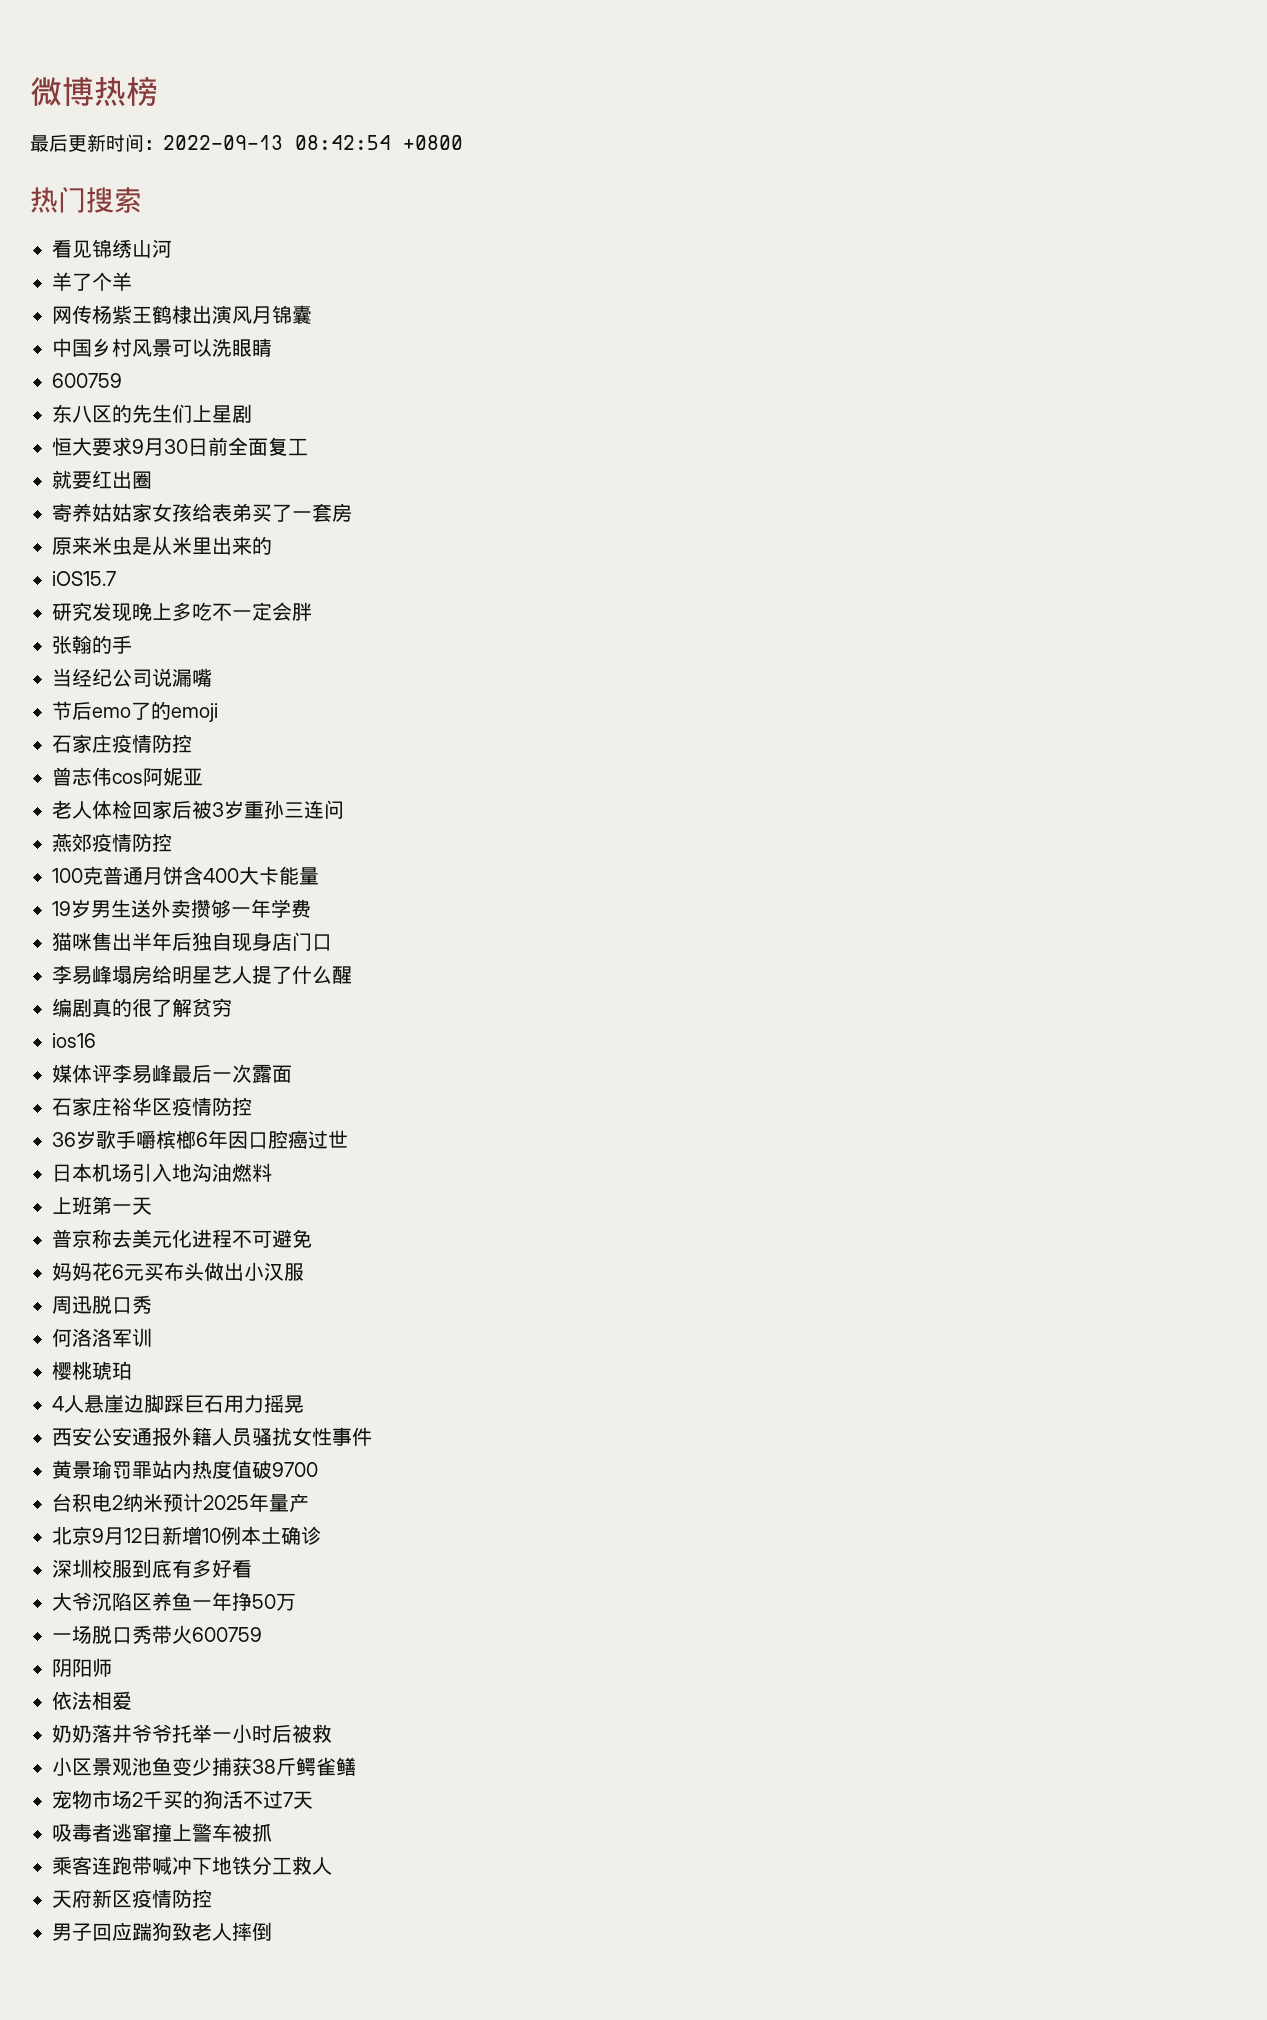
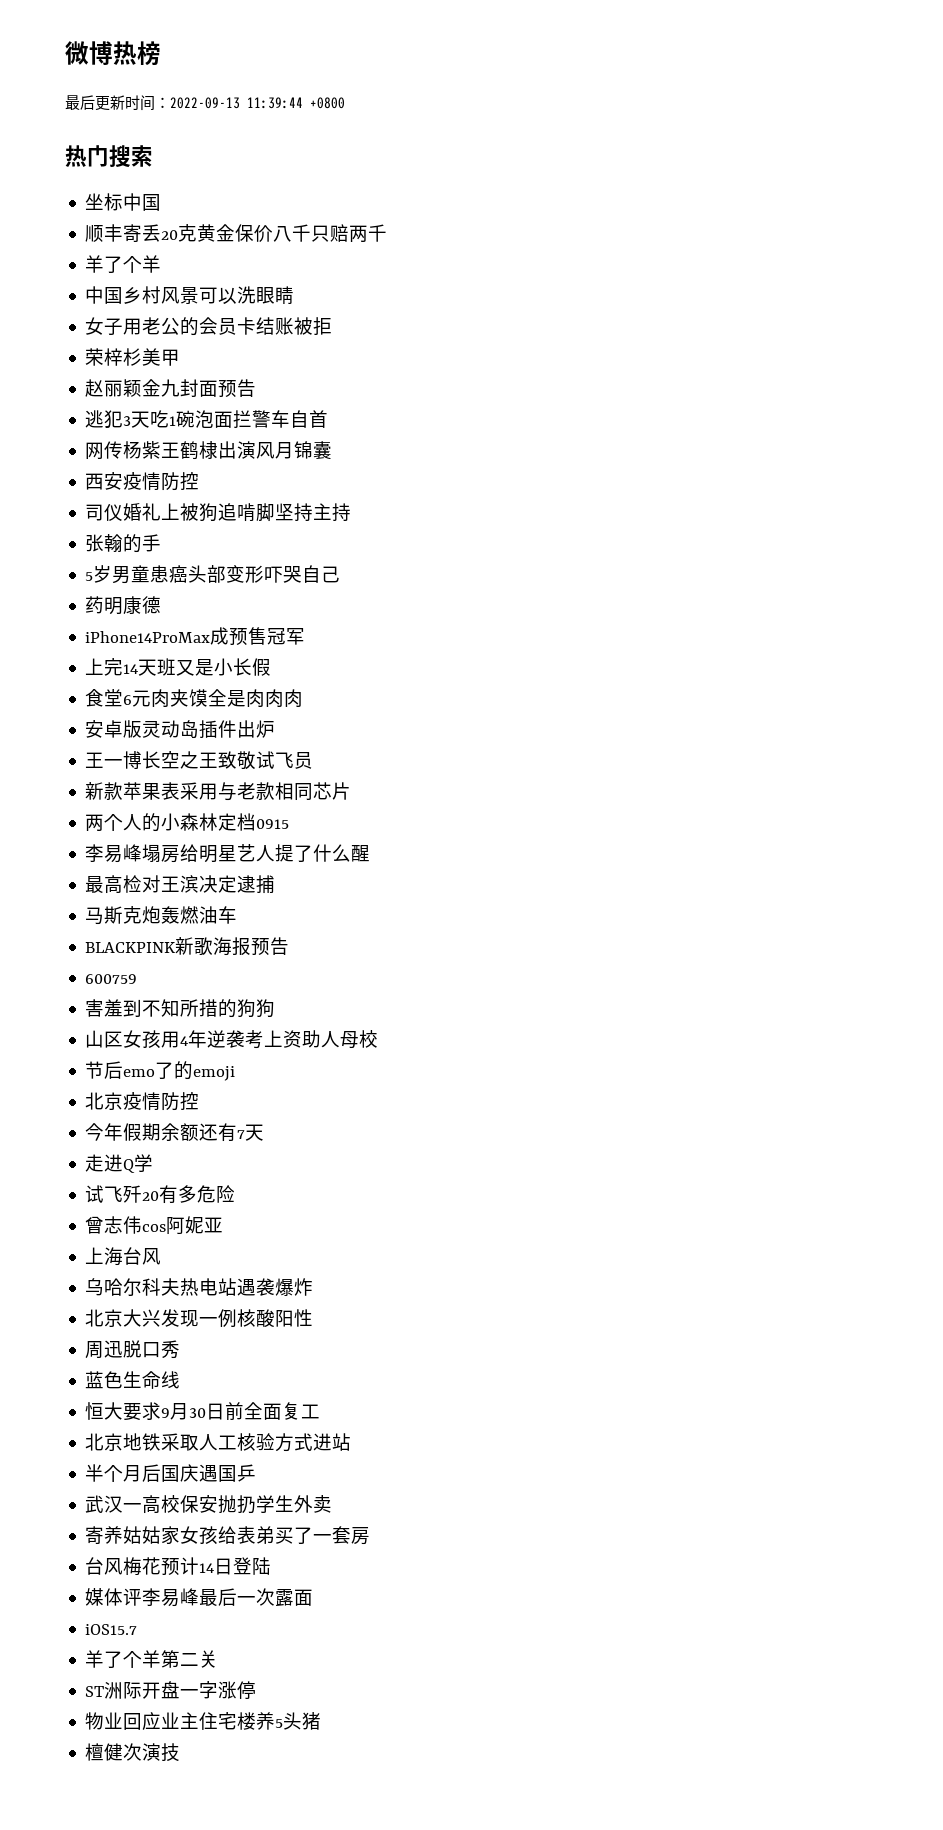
[295,135,391,150] 08:42:54 -> [247,97,303,109] 11:39:44
[52,239,172,259] [52,272,132,291] 看见锦绣山河 // 羊了个羊 -> [85,193,162,211] [85,224,388,243] [85,255,162,273] [85,286,295,304] [85,317,333,336] [85,348,181,366] [85,379,257,398] [85,410,329,429] 坐标中国 // 顺丰寄丢20克黄金保价八千只赔两千 // 羊了个羊 // 中国乡村风景可以洗眼睛 // 女子用老公的会员卡结账被拒 // 荣梓杉美甲 // 赵丽颖金九封面预告 // 逃犯3天吃1碗泡面拦警车自首
[52,338,272,357] [52,373,122,388] [52,404,252,423] 中国乡村风景可以洗眼睛 // 600759 // 东八区的先生们上星剧 -> [85,472,200,491] [85,503,352,522] [85,534,162,553] [85,565,341,584] [85,596,162,615] [85,627,306,646] [85,658,272,676] [85,689,304,707] [85,720,276,739] [85,751,314,770] [85,782,352,801] [85,813,290,832] [85,844,371,863] [85,875,276,894] [85,906,238,925] [85,937,290,956] [85,974,138,984] [85,999,276,1018] [85,1030,379,1049] [85,1061,236,1081] [85,1092,200,1111] [85,1123,265,1142] [85,1154,154,1173] [85,1185,236,1204] [85,1216,224,1235] [85,1247,162,1266] [85,1278,314,1297] [85,1309,314,1328] [85,1340,181,1359] [85,1371,181,1389] 西安疫情防控 // 司仪婚礼上被狗追啃脚坚持主持 // 张翰的手 // 5岁男童患癌头部变形吓哭自己 // 药明康德 // iPhone14ProMax成预售冠军 // 上完14天班又是小长假 // 食堂6元肉夹馍全是肉肉肉 // 安卓版灵动岛插件出炉 // 王一博长空之王致敬试飞员 // 新款苹果表采用与老款相同芯片 // 两个人的小森林定档0915 // 李易峰塌房给明星艺人提了什么醒 // 最高检对王滨决定逮捕 // 马斯克炮轰燃油车 // BLACKPINK新歌海报预告 // 600759 // 害羞到不知所措的狗狗 // 山区女孩用4年逆袭考上资助人母校 // 节后emo了的emoji // 北京疫情防控 // 今年假期余额还有7天 // 走进Q学 // 试飞歼20有多危险 // 曾志伟cos阿妮亚 // 上海台风 // 乌哈尔科夫热电站遇袭爆炸 // 北京大兴发现一例核酸阳性 // 周迅脱口秀 // 蓝色生命线
[52,470,152,489] 就要红出圈 -> [85,1433,352,1452] [85,1464,257,1482] [85,1495,333,1514] 北京地铁采取人工核验方式进站 // 半个月后国庆遇国乒 // 武汉一高校保安抛扔学生外卖
[52,536,272,556] [52,571,116,586] [52,602,312,622] [52,635,132,654] [52,668,212,687] [52,701,218,722] [52,734,192,753] [52,767,203,786] [52,800,344,819] [52,833,172,852] [52,866,319,885] [52,899,311,918] [52,932,332,952] [52,965,352,985] [52,998,232,1017] [52,1033,96,1048] 原来米虫是从米里出来的 // iOS15.7 // 研究发现晚上多吃不一定会胖 // 张翰的手 // 当经纪公司说漏嘴 // 节后emo了的emoji // 石家庄疫情防控 // 曾志伟cos阿妮亚 // 老人体检回家后被3岁重孙三连问 // 燕郊疫情防控 // 100克普通月饼含400大卡能量 // 19岁男生送外卖攒够一年学费 // 猫咪售出半年后独自现身店门口 // 李易峰塌房给明星艺人提了什么醒 // 编剧真的很了解贫穷 // ios16 -> [85,1557,272,1576] 台风梅花预计14日登陆
[52,1097,252,1116] [52,1130,348,1149] [52,1163,272,1182] [52,1196,152,1215] [52,1229,312,1248] [52,1262,304,1281] [52,1295,152,1314] [52,1328,152,1347] [52,1361,132,1381] [52,1394,304,1413] [52,1427,372,1447] [52,1460,318,1479] [52,1493,309,1512] [52,1526,321,1545] [52,1559,252,1578] [52,1592,296,1611] [52,1625,262,1644] [52,1658,112,1677] [52,1691,132,1710] [52,1724,332,1743] [52,1757,356,1776] [52,1790,313,1809] [52,1823,272,1843] [52,1856,332,1875] [52,1889,212,1908] [52,1922,272,1941] 石家庄裕华区疫情防控 // 36岁歌手嚼槟榔6年因口腔癌过世 // 日本机场引入地沟油燃料 // 上班第一天 // 普京称去美元化进程不可避免 // 妈妈花6元买布头做出小汉服 // 周迅脱口秀 // 何洛洛军训 // 樱桃琥珀 // 4人悬崖边脚踩巨石用力摇晃 // 西安公安通报外籍人员骚扰女性事件 // 黄景瑜罚罪站内热度值破9700 // 台积电2纳米预计2025年量产 // 北京9月12日新增10例本土确诊 // 深圳校服到底有多好看 // 大爷沉陷区养鱼一年挣50万 // 一场脱口秀带火600759 // 阴阳师 // 依法相爱 // 奶奶落井爷爷托举一小时后被救 // 小区景观池鱼变少捕获38斤鳄雀鳝 // 宠物市场2千买的狗活不过7天 // 吸毒者逃窜撞上警车被抓 // 乘客连跑带喊冲下地铁分工救人 // 天府新区疫情防控 // 男子回应踹狗致老人摔倒 -> [85,1624,138,1635] [85,1650,219,1668] [85,1681,257,1699] [85,1712,322,1730] [85,1743,181,1762] iOS15.7 // 羊了个羊第二关 // ST洲际开盘一字涨停 // 物业回应业主住宅楼养5头猪 // 檀健次演技

